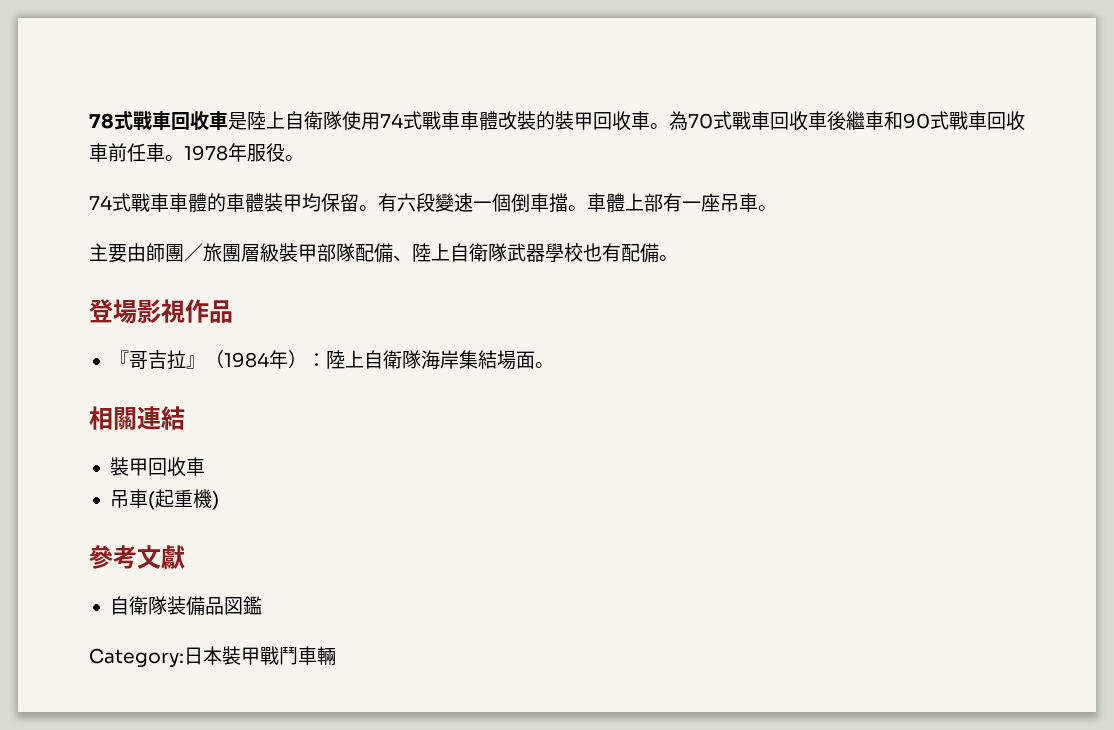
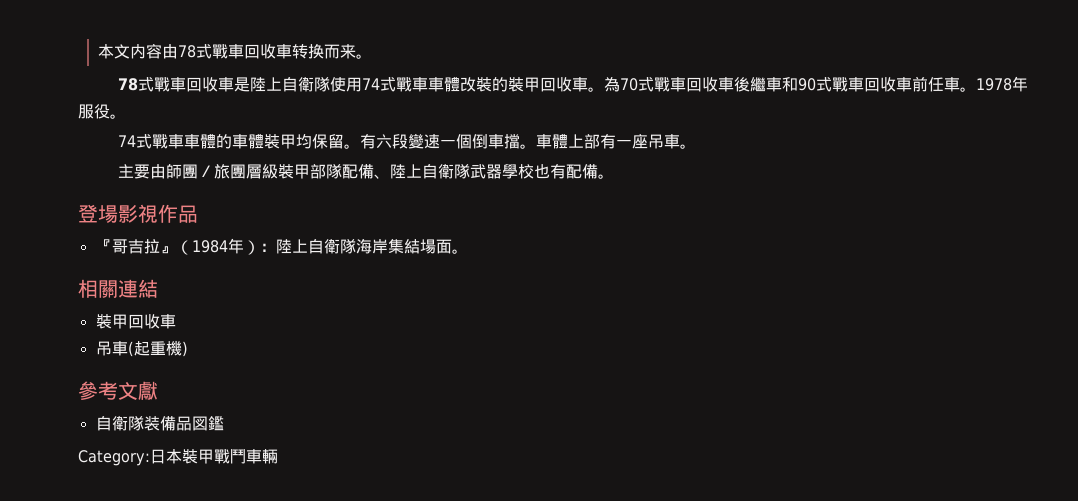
(89, 121) none -> [98,43,373,59] 本文内容由78式戰車回收車转换而来。 //

